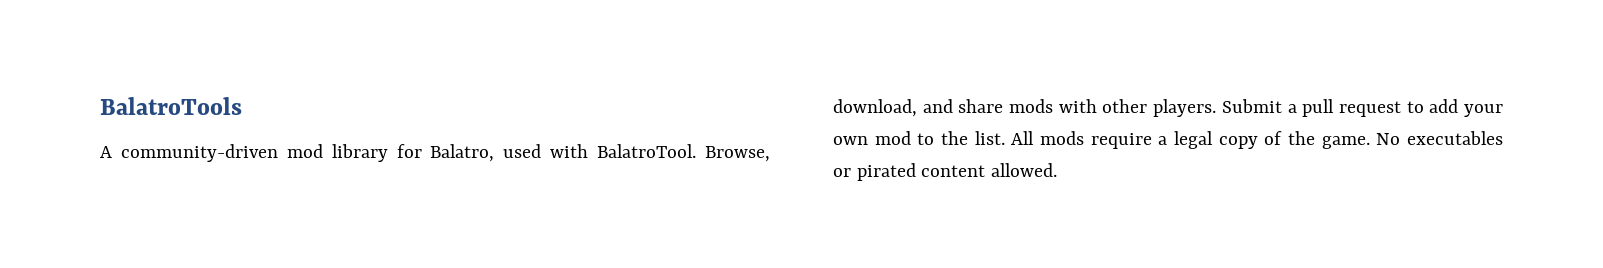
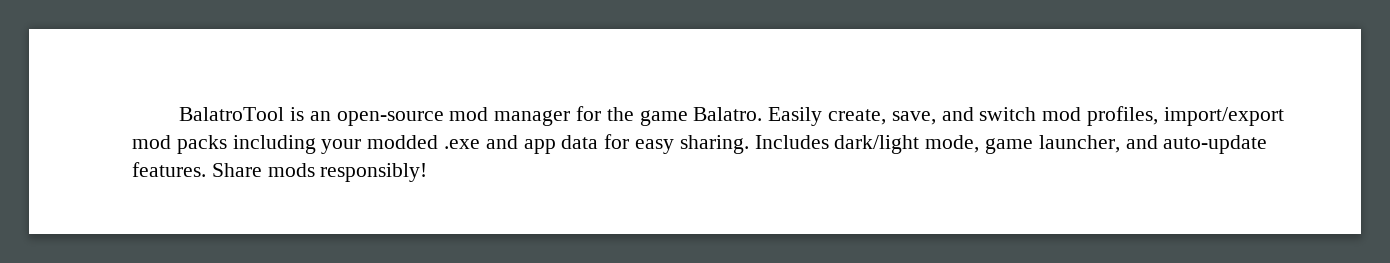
[100,97,242,115] [100,144,771,162] [833,99,1503,117] [833,131,1503,149] [833,163,1058,181] BalatroTools // A community-driven mod library for Balatro, used with BalatroTool. Browse, download, and share mods with other players. Submit a pull request to add your own mod to the list. All mods require a legal copy of the game. No executables or pirated content allowed. -> [179,106,1284,126] [132,134,1268,154] [132,162,428,182] BalatroTool is an open-source mod manager for the game Balatro. Easily create, save, and switch mod profiles, import/export mod packs including your modded .exe and app data for easy sharing. Includes dark/light mode, game launcher, and auto-update features. Share mods responsibly!

